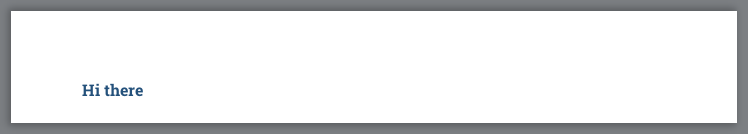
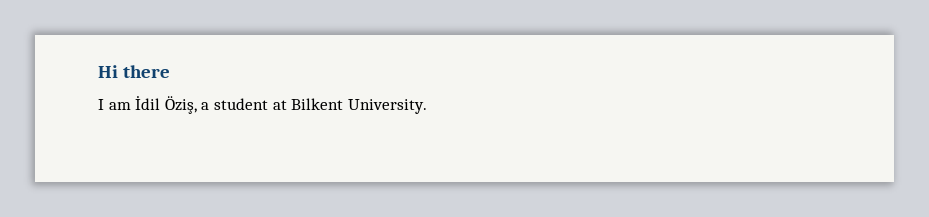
(144, 90) none -> [98,96,427,114] // I am İdil Öziş, a student at Bilkent University.

